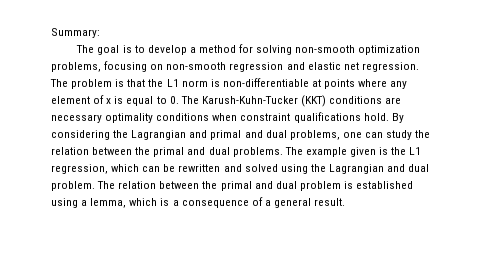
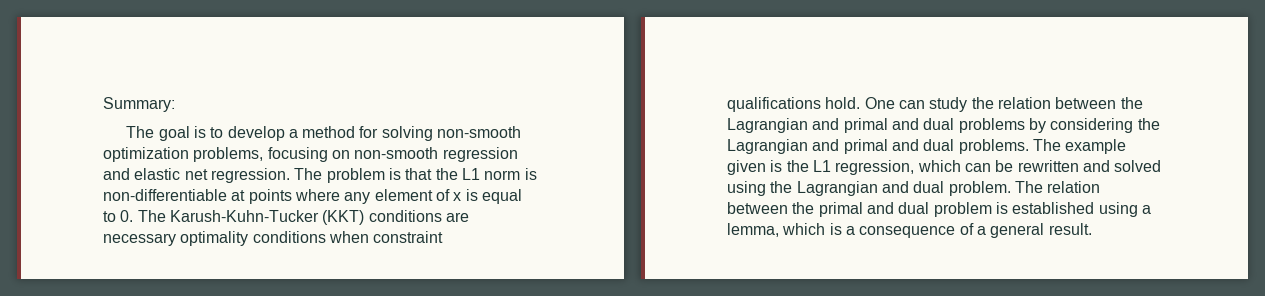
[391,113,404,123] [51,130,431,140] [51,147,151,155] By considering the Lagrangian and primal and dual problems, one can study the relation between the -> [864,97,1143,112] [727,118,1160,133] [727,139,840,154] One can study the relation between the Lagrangian and primal and dual problems by considering the Lagrangian and

